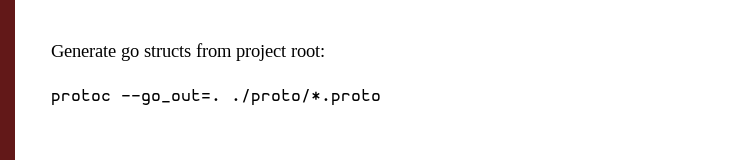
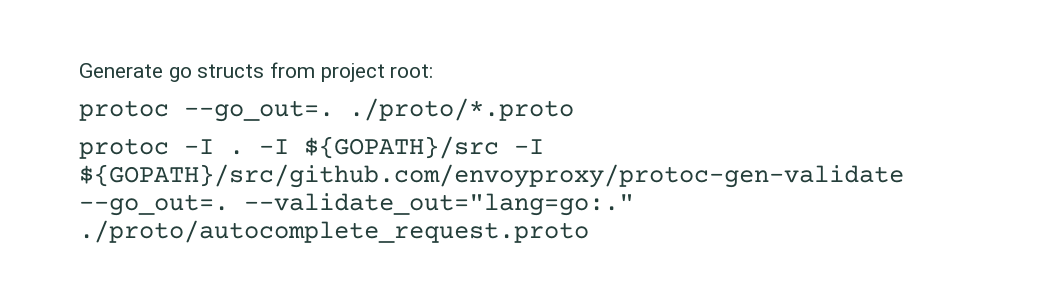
(381, 97) none -> [79,136,544,159] [79,164,904,188] [79,193,634,216] [79,220,589,243] // protoc -I . -I ${GOPATH}/src -I ${GOPATH}/src/github.com/envoyproxy/protoc-gen-validate --go_out=. --validate_out="lang=go:." ./proto/autocomplete_request.proto

